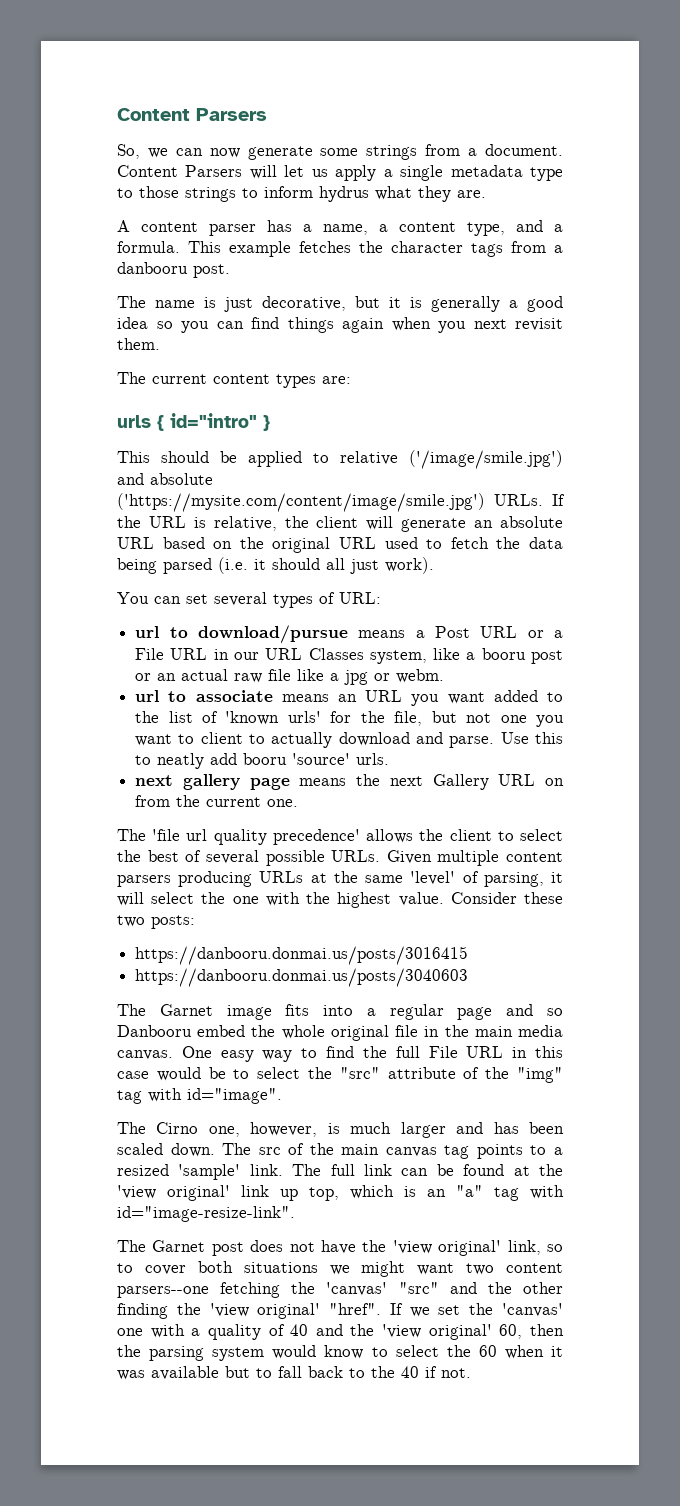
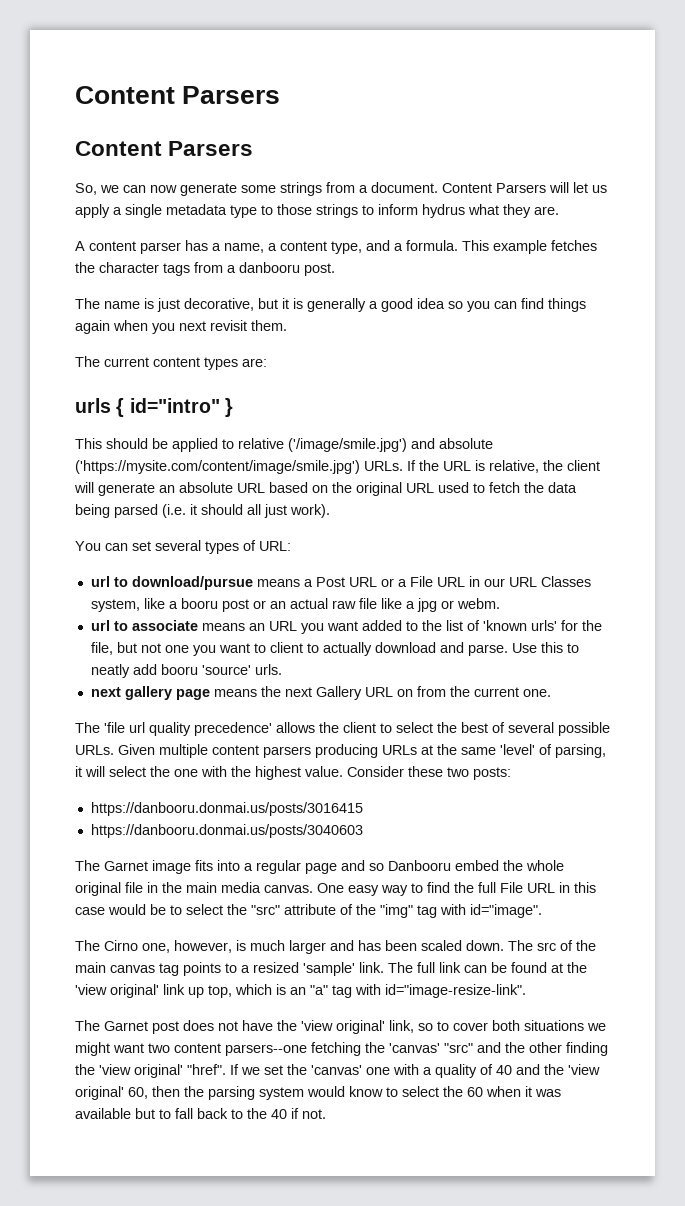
[117,108,267,121] Content Parsers -> [75,86,281,104] [75,141,254,156] Content Parsers // Content Parsers

